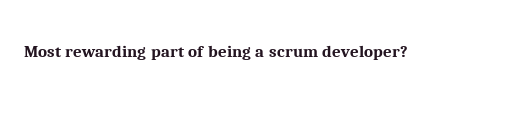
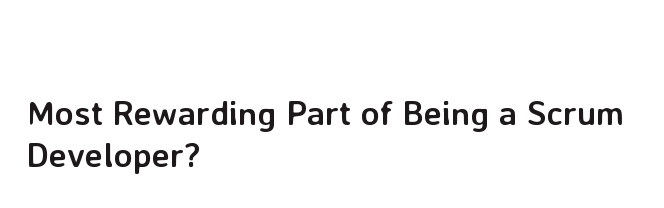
[65,45,409,60] rewarding part of being a scrum developer? -> [113,101,624,132] [27,143,201,174] Rewarding Part of Being a Scrum Developer?

